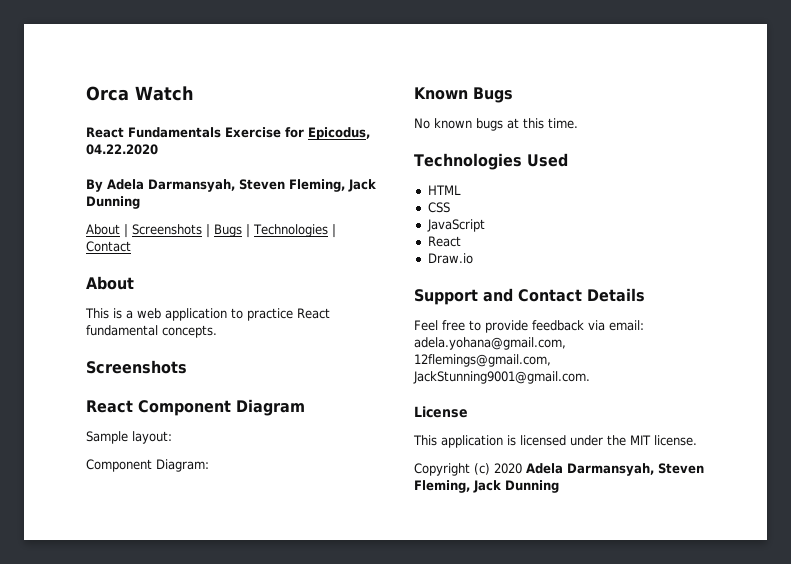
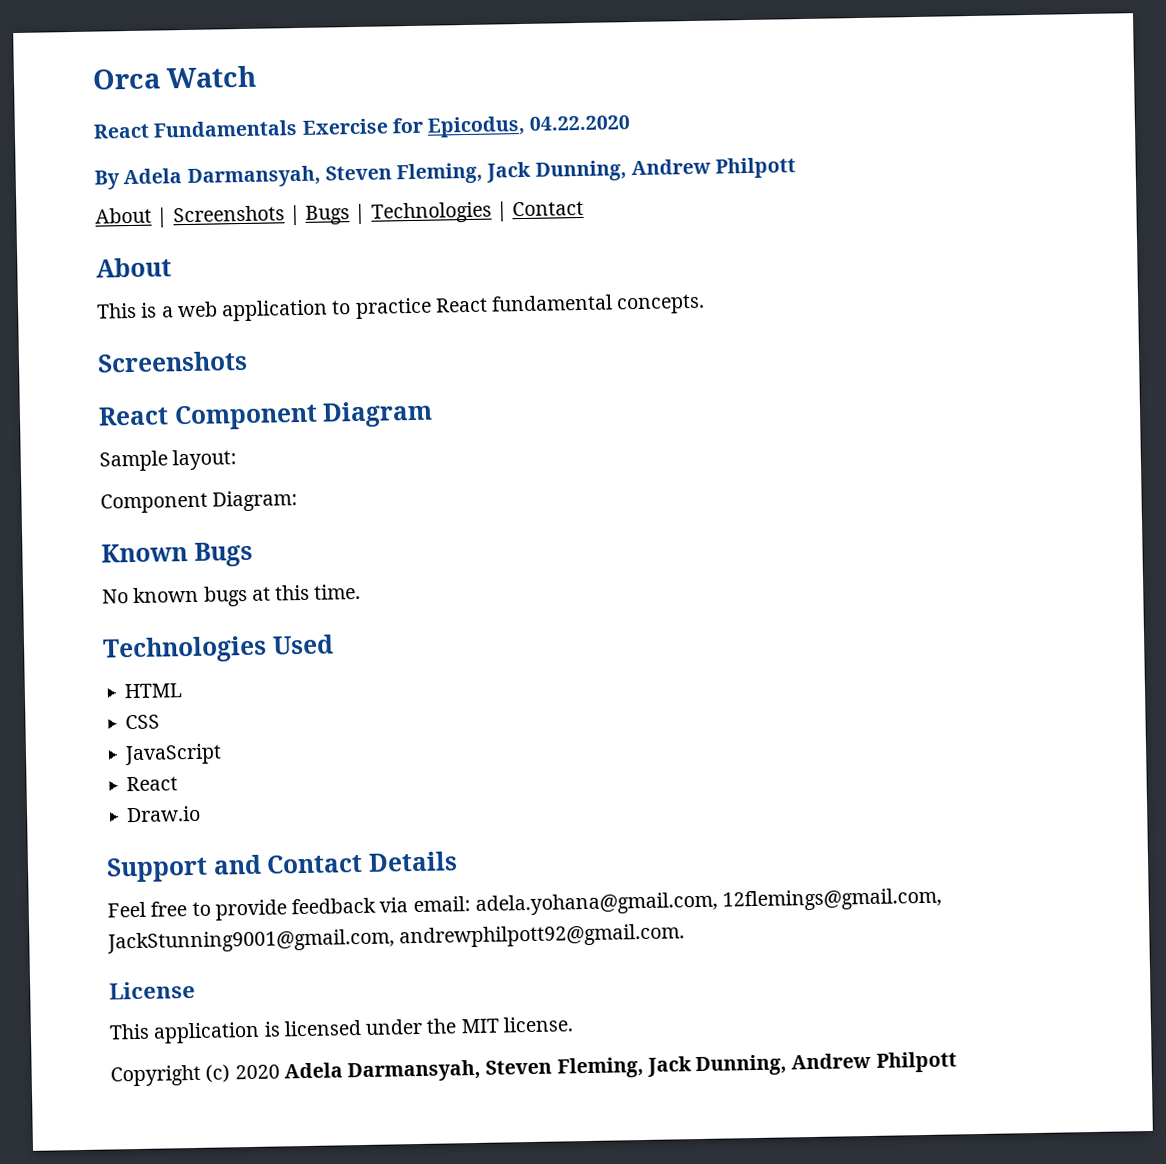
[86,196,140,209] Dunning -> [534,157,797,182] Dunning, Andrew Philpott
[413,371,590,384] JackStunning9001@gmail.com. -> [107,923,686,954] JackStunning9001@gmail.com, andrewphilpott92@gmail.com.
[505,480,559,493] Dunning -> [695,1051,957,1077] Dunning, Andrew Philpott

